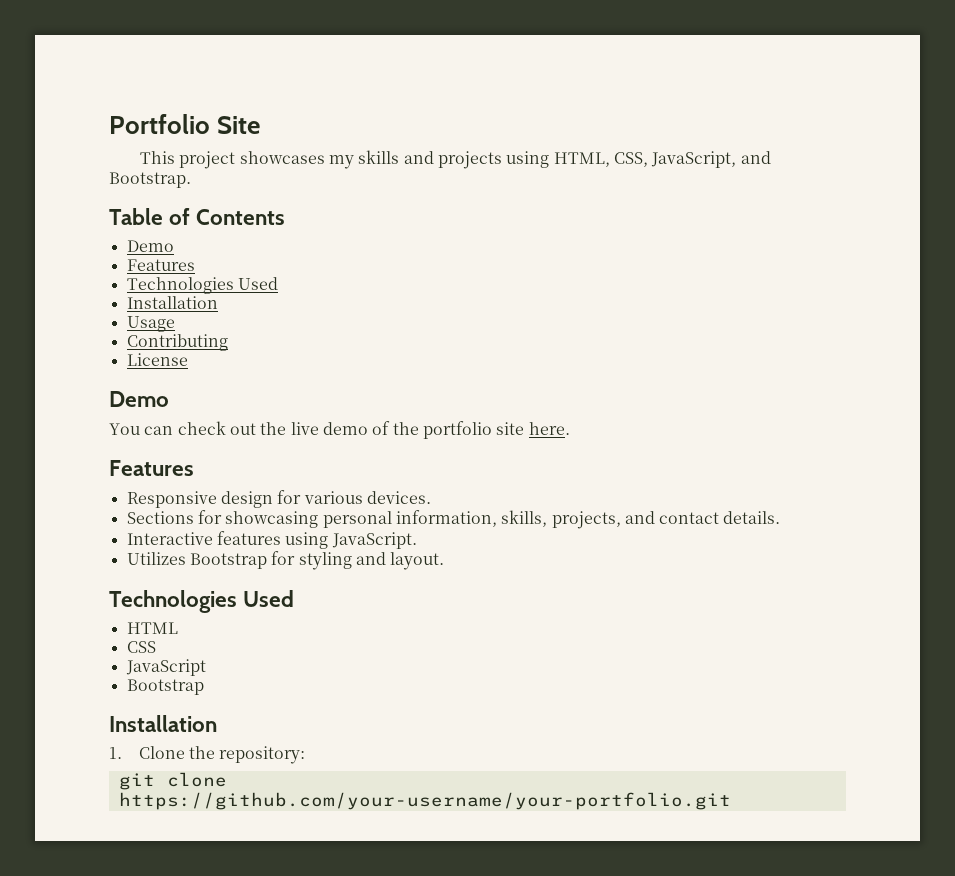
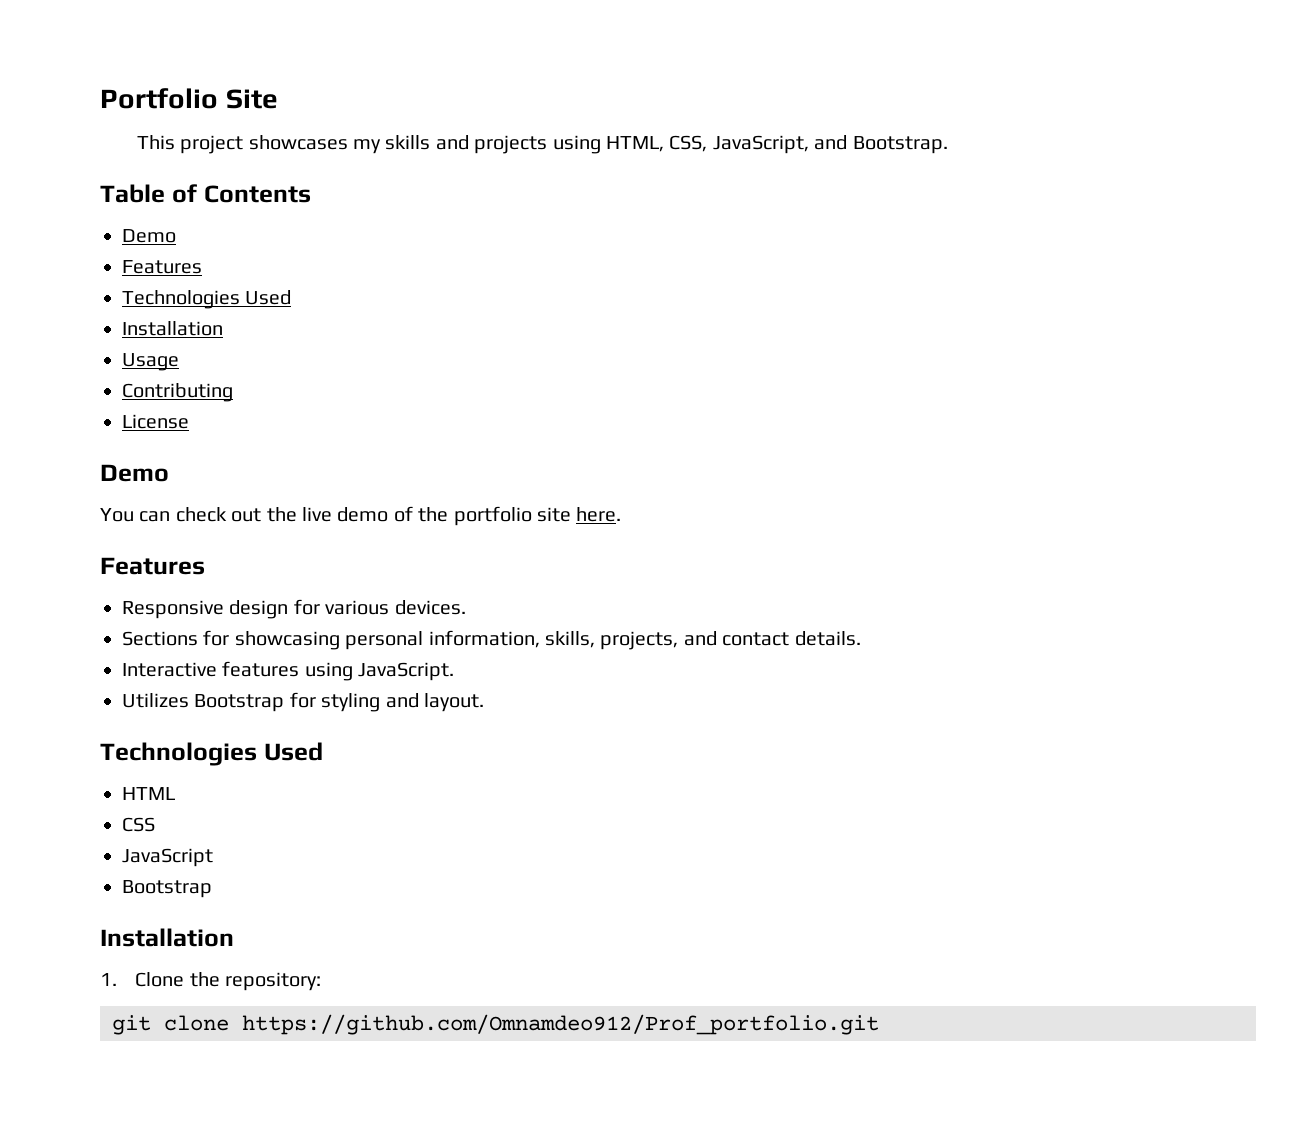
[118,792,731,810] https://github.com/your-username/your-portfolio.git -> [242,1014,879,1035] https://github.com/Omnamdeo912/Prof_portfolio.git

